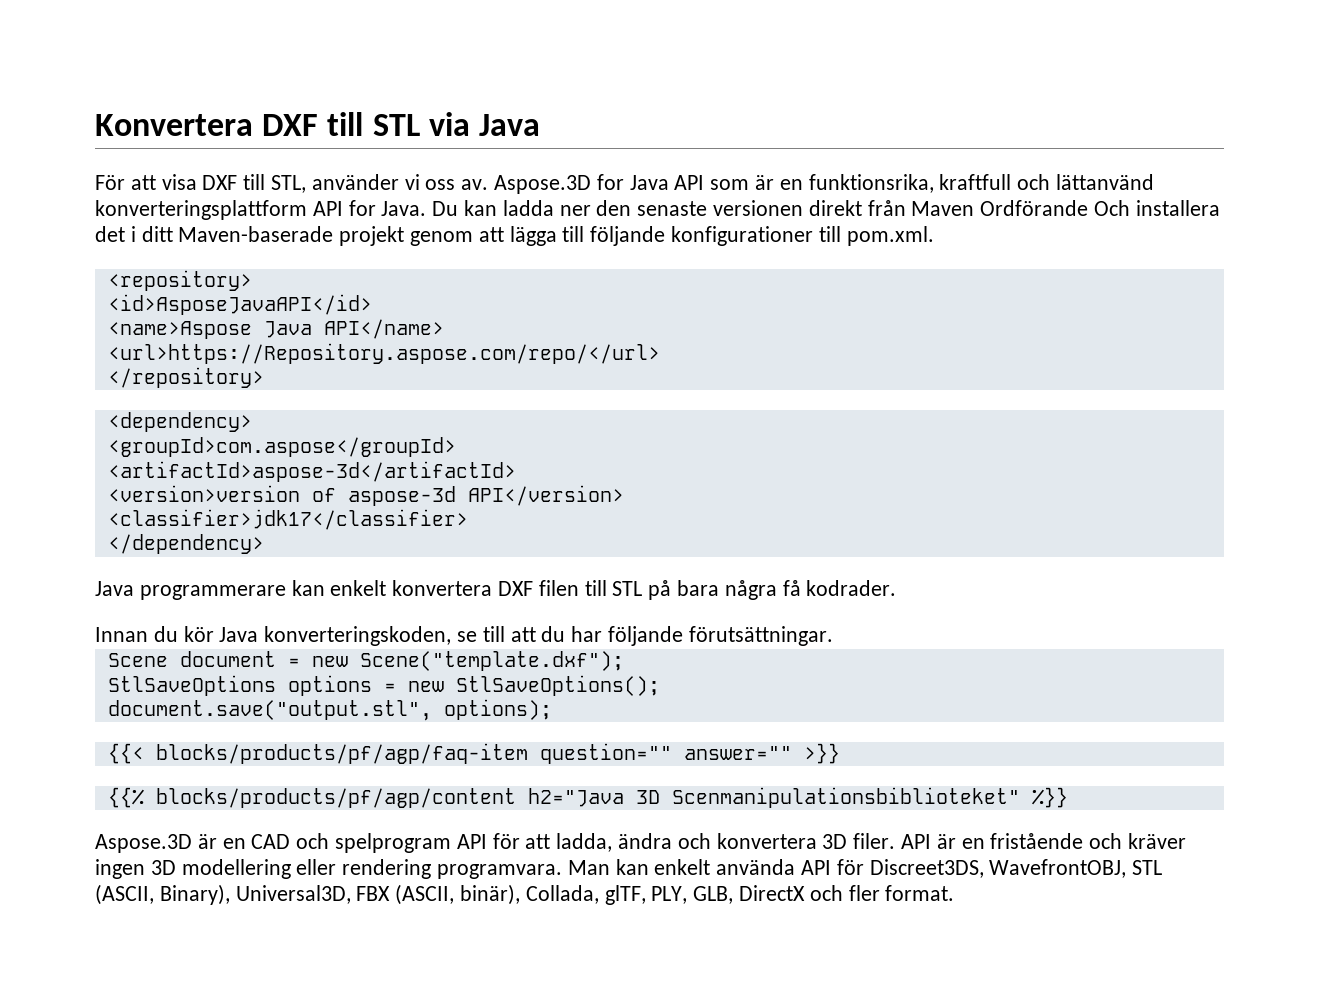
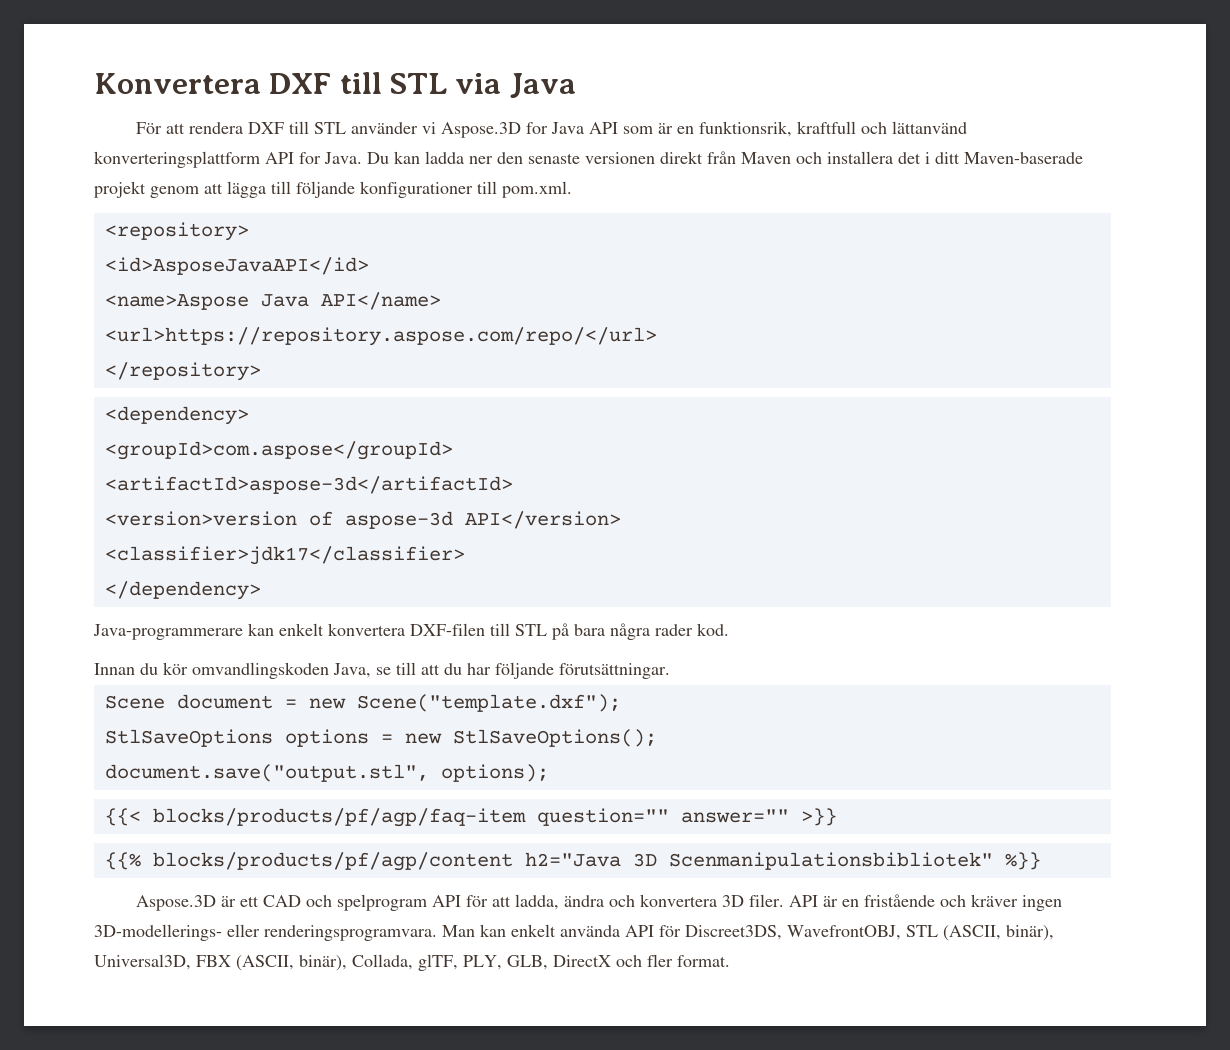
[161,174,307,193] visa DXF till STL, -> [188,121,346,134] rendera DXF till STL
[425,179,489,190] oss av. -> (436, 128) none
[808,174,934,193] funktionsrika, -> [698,121,792,137] funktionsrik,
[980,200,1131,216] Ordförande Och -> [796,152,822,164] och
[107,343,660,364] <url>https://Repository.aspose.com/repo/</url> -> [104,327,657,346] <url>https://repository.aspose.com/repo/</url>
[95,581,286,600] Java programmerare -> [93,624,243,640] Java-programmerare
[498,580,579,596] DXF filen -> [410,623,485,636] DXF-filen
[782,580,897,596] få kodrader. -> [655,623,729,636] rader kod.
[219,626,452,646] Java konverteringskoden, -> [192,662,371,679] omvandlingskoden Java,
[671,787,1020,808] Scenmanipulationsbiblioteket" -> [668,852,993,870] Scenmanipulationsbibliotek"
[222,838,246,849] en -> [239,896,259,907] ett
[150,859,563,879] 3D modellering eller rendering programvara. -> [94,924,437,941] 3D-modellerings- eller renderingsprogramvara.
[159,884,230,905] Binary), -> [1006,925,1054,941] binär),

